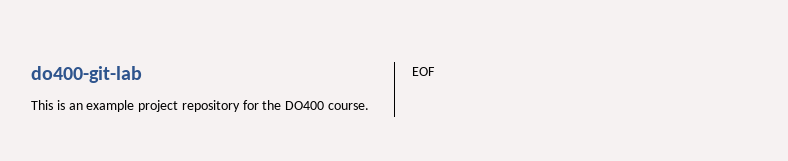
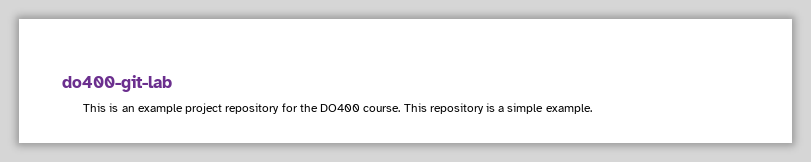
[412,67,435,76] EOF -> [403,103,592,114] This repository is a simple example.

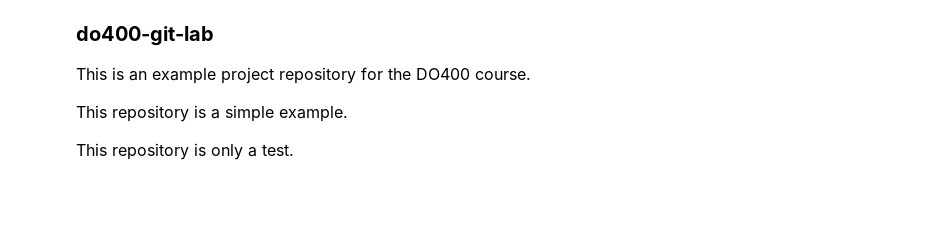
(401, 109) none -> (531, 75) //
(592, 109) none -> [76,143,294,160] // This repository is only a test.

